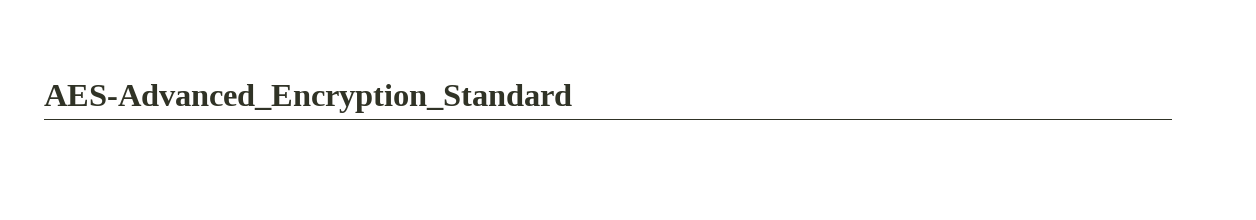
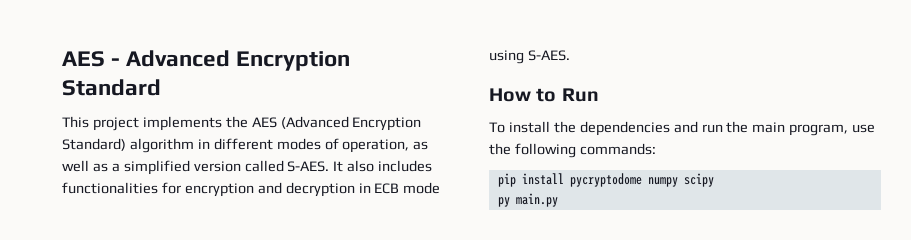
[44,84,572,113] AES-Advanced_Encryption_Standard -> [62,50,351,71] [62,79,161,96] [62,116,422,131] [62,138,429,153] [62,160,433,175] [62,182,441,197] [489,50,570,64] [489,88,599,102] [489,121,876,136] [489,143,656,158] [497,173,714,187] [497,193,558,207] AES - Advanced Encryption Standard // This project implements the AES (Advanced Encryption Standard) algorithm in different modes of operation, as well as a simplified version called S-AES. It also includes functionalities for encryption and decryption in ECB mode using S-AES. // How to Run // To install the dependencies and run the main program, use the following commands: // pip install pycryptodome numpy scipy // py main.py

